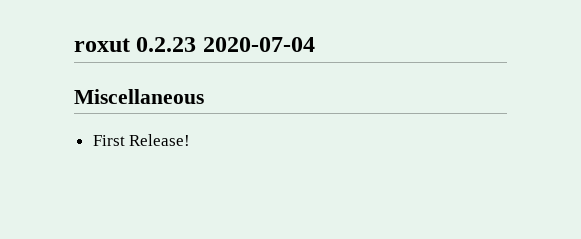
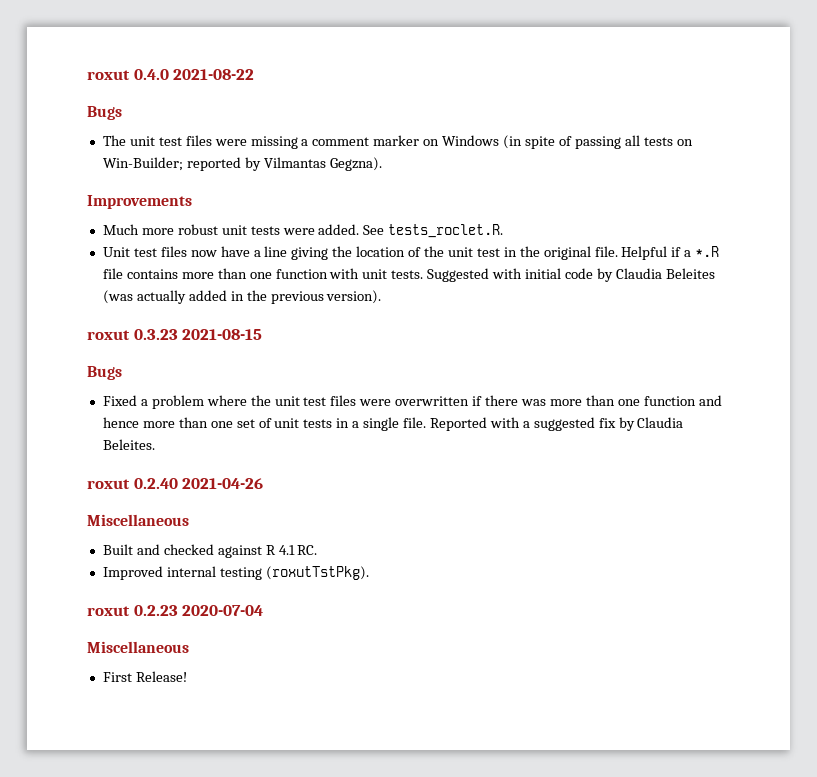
[74,38,130,52] roxut -> [87,69,255,80] [87,106,122,120] [102,135,693,149] [102,157,382,171] [87,195,192,209] [102,224,504,238] [102,246,720,260] [102,268,715,282] [102,290,382,304] [87,329,263,340] [87,366,122,380] [102,395,722,409] [102,417,684,431] [102,439,155,450] [87,478,264,489] [87,514,189,526] [102,544,318,558] [102,566,369,580] [87,606,130,616] roxut 0.4.0 2021-08-22 // Bugs // The unit test files were missing a comment marker on Windows (in spite of passing all tests on Win-Builder; reported by Vilmantas Gegzna). // Improvements // Much more robust unit tests were added. See tests_roclet.R. // Unit test files now have a line giving the location of the unit test in the original file. Helpful if a *.R file contains more than one function with unit tests. Suggested with initial code by Claudia Beleites (was actually added in the previous version). // roxut 0.3.23 2021-08-15 // Bugs // Fixed a problem where the unit test files were overwritten if there was more than one function and hence more than one set of unit tests in a single file. Reported with a suggested fix by Claudia Beleites. // roxut 0.2.40 2021-04-26 // Miscellaneous // Built and checked against R 4.1 RC. // Improved internal testing (roxutTstPkg). // roxut

